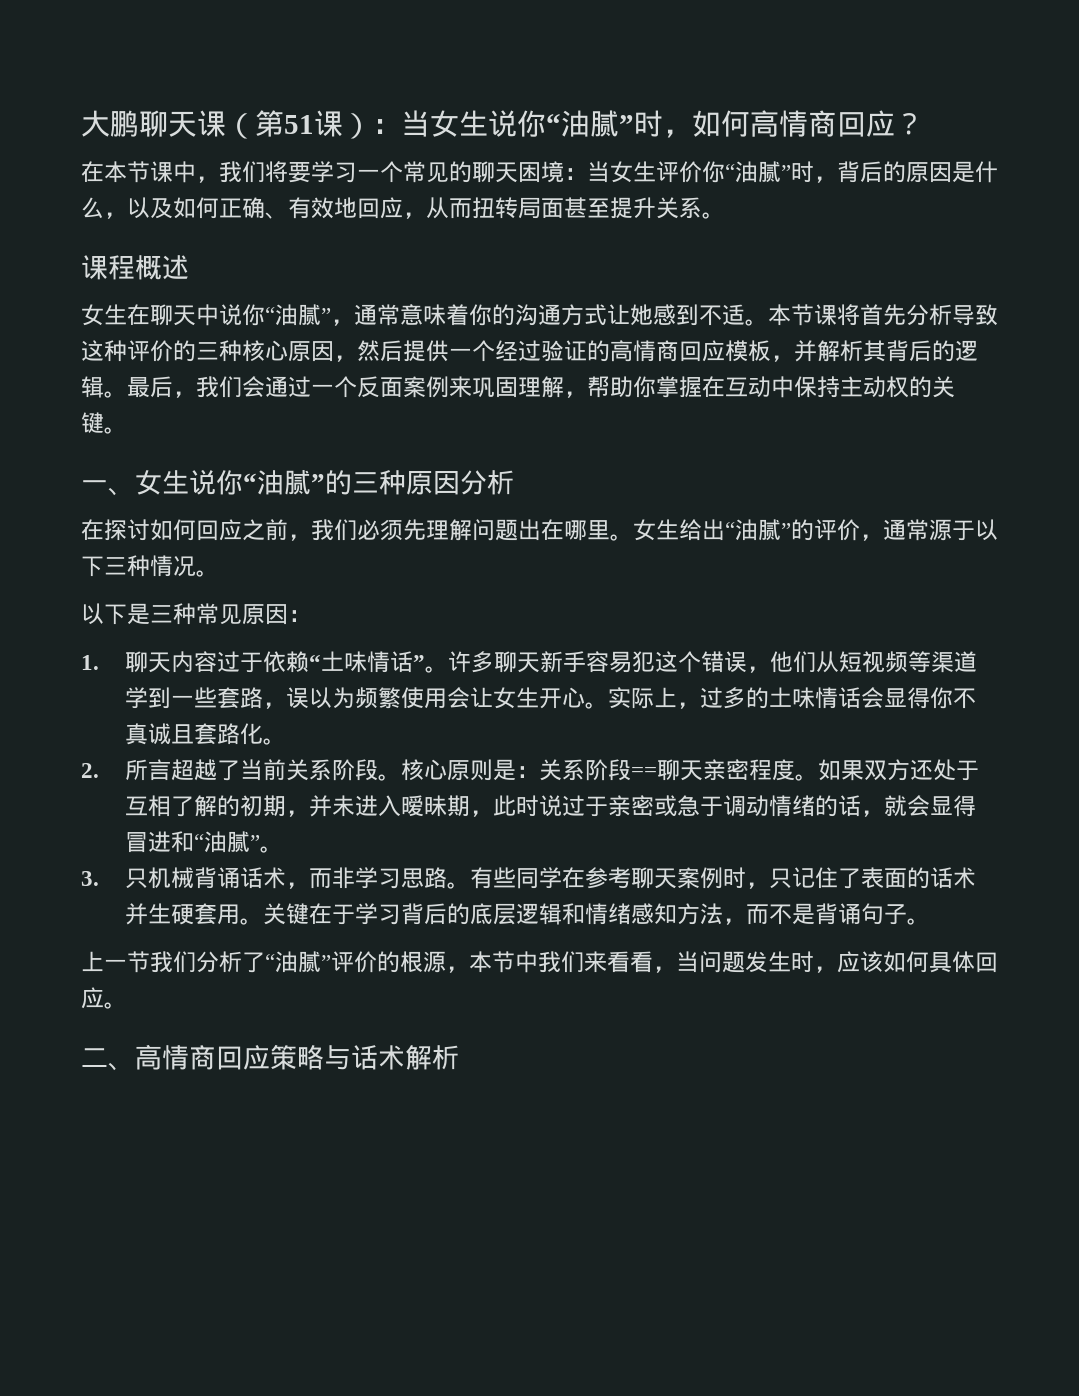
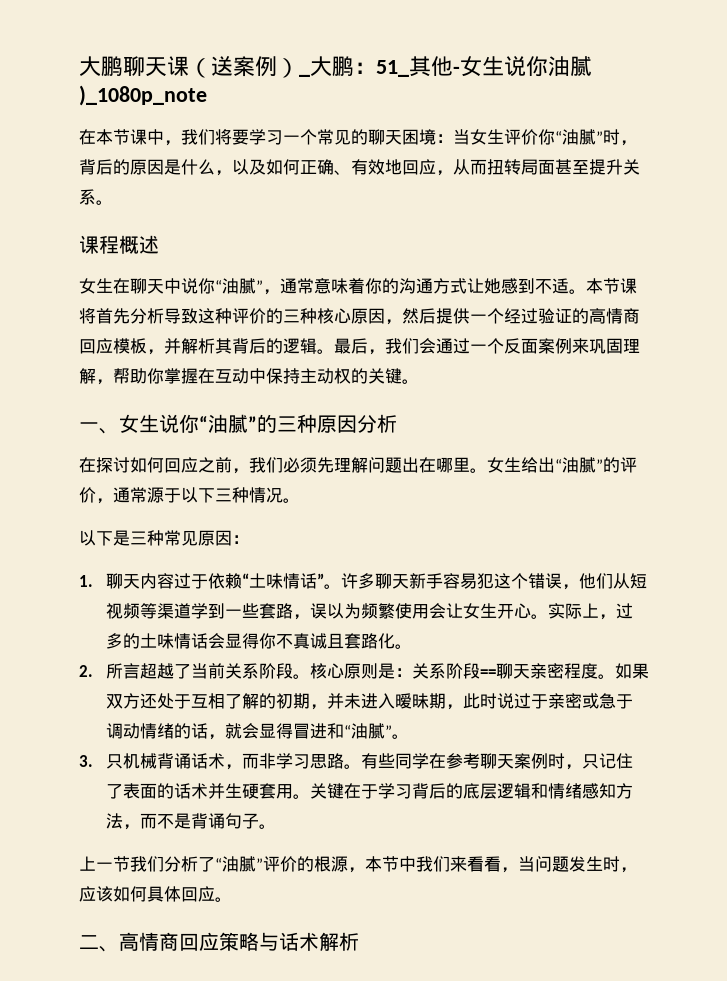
[255,110,924,139] 第51课）：当女生说你“油腻”时，如何高情商回应？ -> [211,56,592,78] [79,85,207,106] 送案例）_大鹏：51_其他-女生说你油腻)_1080p_note

